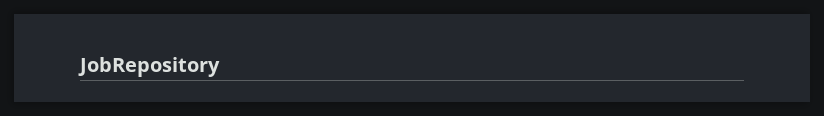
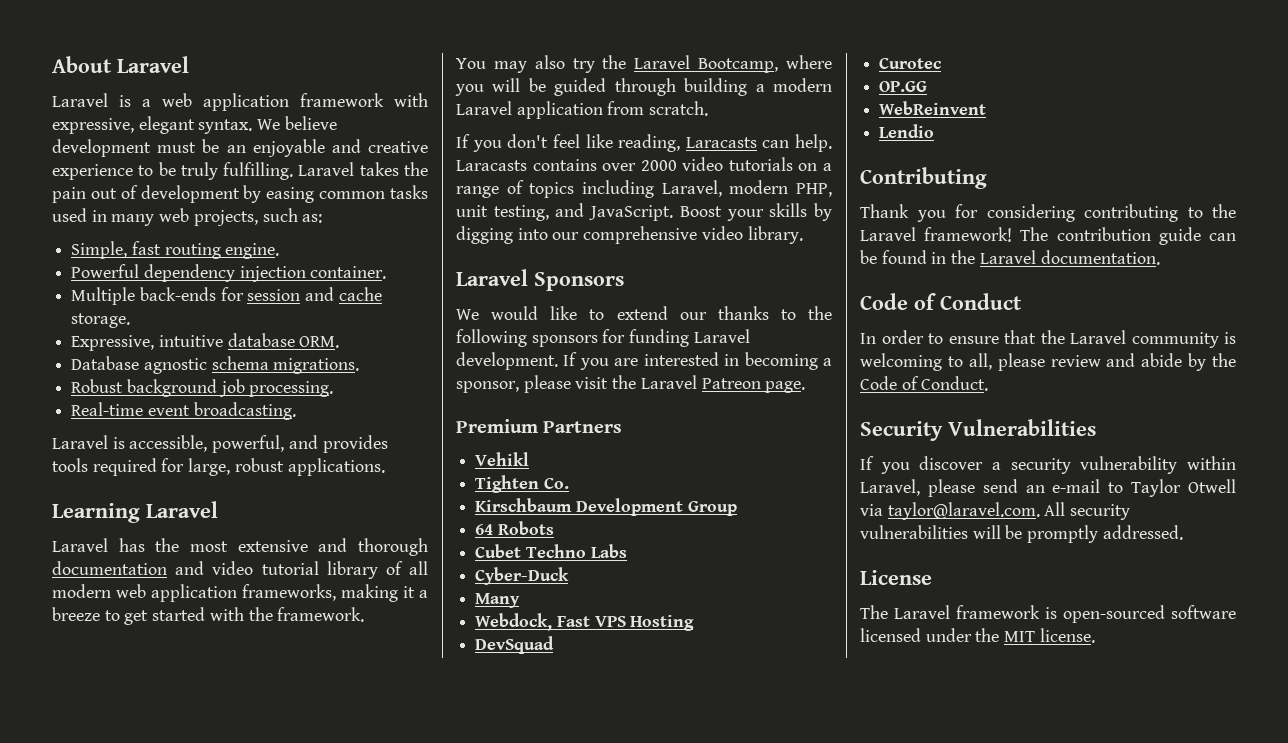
[78,57,220,77] JobRepository -> [52,56,189,73] [52,93,428,111] [52,116,337,134] [52,139,428,157] [52,162,428,180] [52,185,428,203] [52,208,323,226] [71,241,280,259] [71,264,387,282] [71,287,382,305] [71,313,131,328] [71,333,340,351] [71,356,360,374] [71,379,334,397] [71,402,296,420] [52,435,388,453] [52,458,385,476] [52,501,218,523] [52,538,428,556] [52,561,429,579] [52,584,428,602] [52,607,365,625] [456,55,832,73] [455,78,832,96] [456,101,709,119] [456,134,832,152] [456,157,832,171] [456,180,832,198] [456,203,832,221] [456,226,803,244] [456,269,624,291] [456,306,832,320] [456,329,750,347] [456,352,832,370] [456,375,806,393] [456,419,623,433] [475,452,530,466] [475,475,569,493] [475,498,737,516] [475,521,554,535] [475,544,627,558] [475,567,570,585] [475,593,521,608] [475,613,695,631] [475,636,555,654] [879,58,942,69] [879,81,928,92] [879,101,987,115] [879,124,935,138] [860,167,987,189] [860,204,1236,222] [860,227,1236,245] [860,250,1160,265] [860,293,1022,310] [860,330,1236,348] [860,353,1236,371] [860,376,989,391] [860,419,1096,441] [860,456,1236,474] [860,479,1236,497] [860,502,1131,520] [860,525,1183,543] [860,570,932,585] [860,605,1236,623] [860,628,1095,643] About Laravel // Laravel is a web application framework with expressive, elegant syntax. We believe development must be an enjoyable and creative experience to be truly fulfilling. Laravel takes the pain out of development by easing common tasks used in many web projects, such as: // Simple, fast routing engine. // Powerful dependency injection container. // Multiple back-ends for session and cache storage. // Expressive, intuitive database ORM. // Database agnostic schema migrations. // Robust background job processing. // Real-time event broadcasting. // Laravel is accessible, powerful, and provides tools required for large, robust applications. // Learning Laravel // Laravel has the most extensive and thorough documentation and video tutorial library of all modern web application frameworks, making it a breeze to get started with the framework. // You may also try the Laravel Bootcamp, where you will be guided through building a modern Laravel application from scratch. // If you don't feel like reading, Laracasts can help. Laracasts contains over 2000 video tutorials on a range of topics including Laravel, modern PHP, unit testing, and JavaScript. Boost your skills by digging into our comprehensive video library. // Laravel Sponsors // We would like to extend our thanks to the following sponsors for funding Laravel development. If you are interested in becoming a sponsor, please visit the Laravel Patreon page. // Premium Partners // Vehikl // Tighten Co. // Kirschbaum Development Group // 64 Robots // Cubet Techno Labs // Cyber-Duck // Many // Webdock, Fast VPS Hosting // DevSquad // Curotec // OP.GG // WebReinvent // Lendio // Contributing // Thank you for considering contributing to the Laravel framework! The contribution guide can be found in the Laravel documentation. // Code of Conduct // In order to ensure that the Laravel community is welcoming to all, please review and abide by the Code of Conduct. // Security Vulnerabilities // If you discover a security vulnerability within Laravel, please send an e-mail to Taylor Otwell via taylor@laravel.com. All security vulnerabilities will be promptly addressed. // License // The Laravel framework is open-sourced software licensed under the MIT license.

